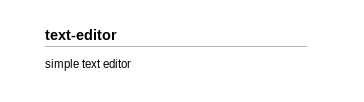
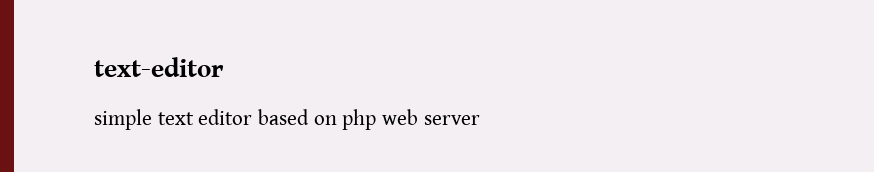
(132, 63) none -> [258,109,480,130] based on php web server

